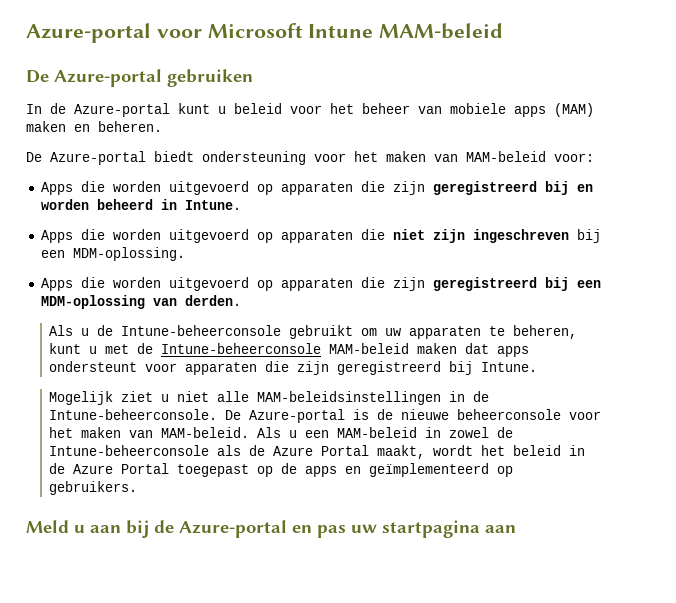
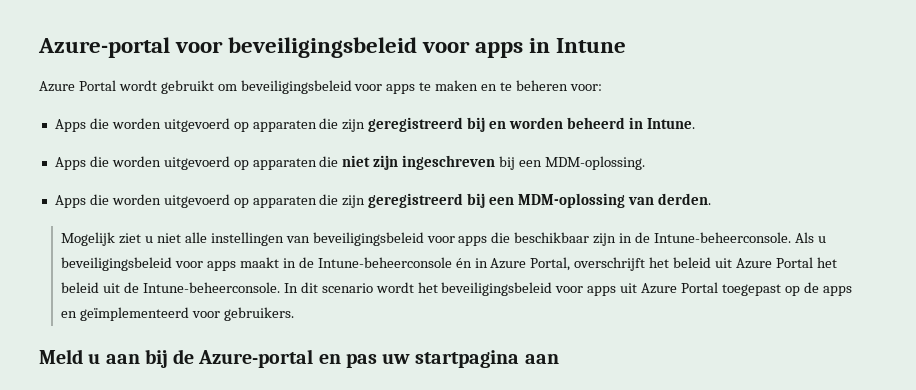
[207,23,504,39] [26,69,253,87] [26,103,594,117] [26,121,162,132] [26,151,546,165] Microsoft Intune MAM-beleid // De Azure-portal gebruiken // In de Azure-portal kunt u beleid voor het beheer van mobiele apps (MAM) maken en beheren. // De Azure-portal biedt ondersteuning voor het maken van MAM-beleid -> [228,37,627,58] [39,80,568,94] beveiligingsbeleid voor apps in Intune // Azure Portal wordt gebruikt om beveiligingsbeleid voor apps te maken en te beheren
[49,325,578,339] [49,343,530,357] [49,361,538,375] // Als u de Intune-beheerconsole gebruikt om uw apparaten te beheren, kunt u met de Intune-beheerconsole MAM-beleid maken dat apps ondersteunt voor apparaten die zijn geregistreerd bij Intune. -> (711, 199) none
[257,391,490,405] [49,409,602,423] [49,427,514,438] [49,445,586,459] [49,463,66,474] MAM-beleidsinstellingen in de Intune-beheerconsole. De Azure-portal is de nieuwe beheerconsole voor het maken van MAM-beleid. Als u een MAM-beleid in zowel de Intune-beheerconsole als de Azure Portal maakt, wordt het beleid in de -> [210,232,826,246] [61,257,837,271] [61,282,638,296] instellingen van beveiligingsbeleid voor apps die beschikbaar zijn in de Intune-beheerconsole. Als u beveiligingsbeleid voor apps maakt in de Intune-beheerconsole én in Azure Portal, overschrijft het beleid uit Azure Portal het beleid uit de Intune-beheerconsole. In dit scenario wordt het beveiligingsbeleid voor apps uit
[497,466,514,477] op -> [192,311,221,318] voor

